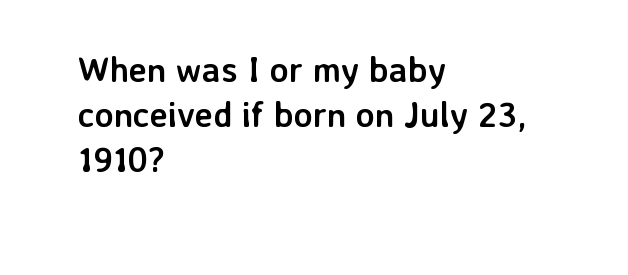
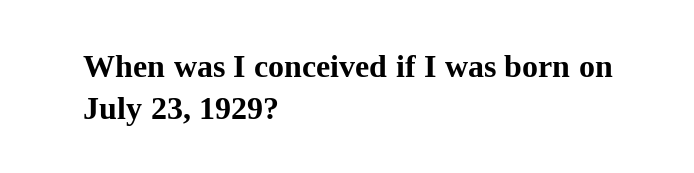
[270,56,446,89] [78,101,264,127] or my baby conceived if -> [253,55,496,77] conceived if I was
[78,147,165,172] 1910? -> [199,98,280,119] 1929?

